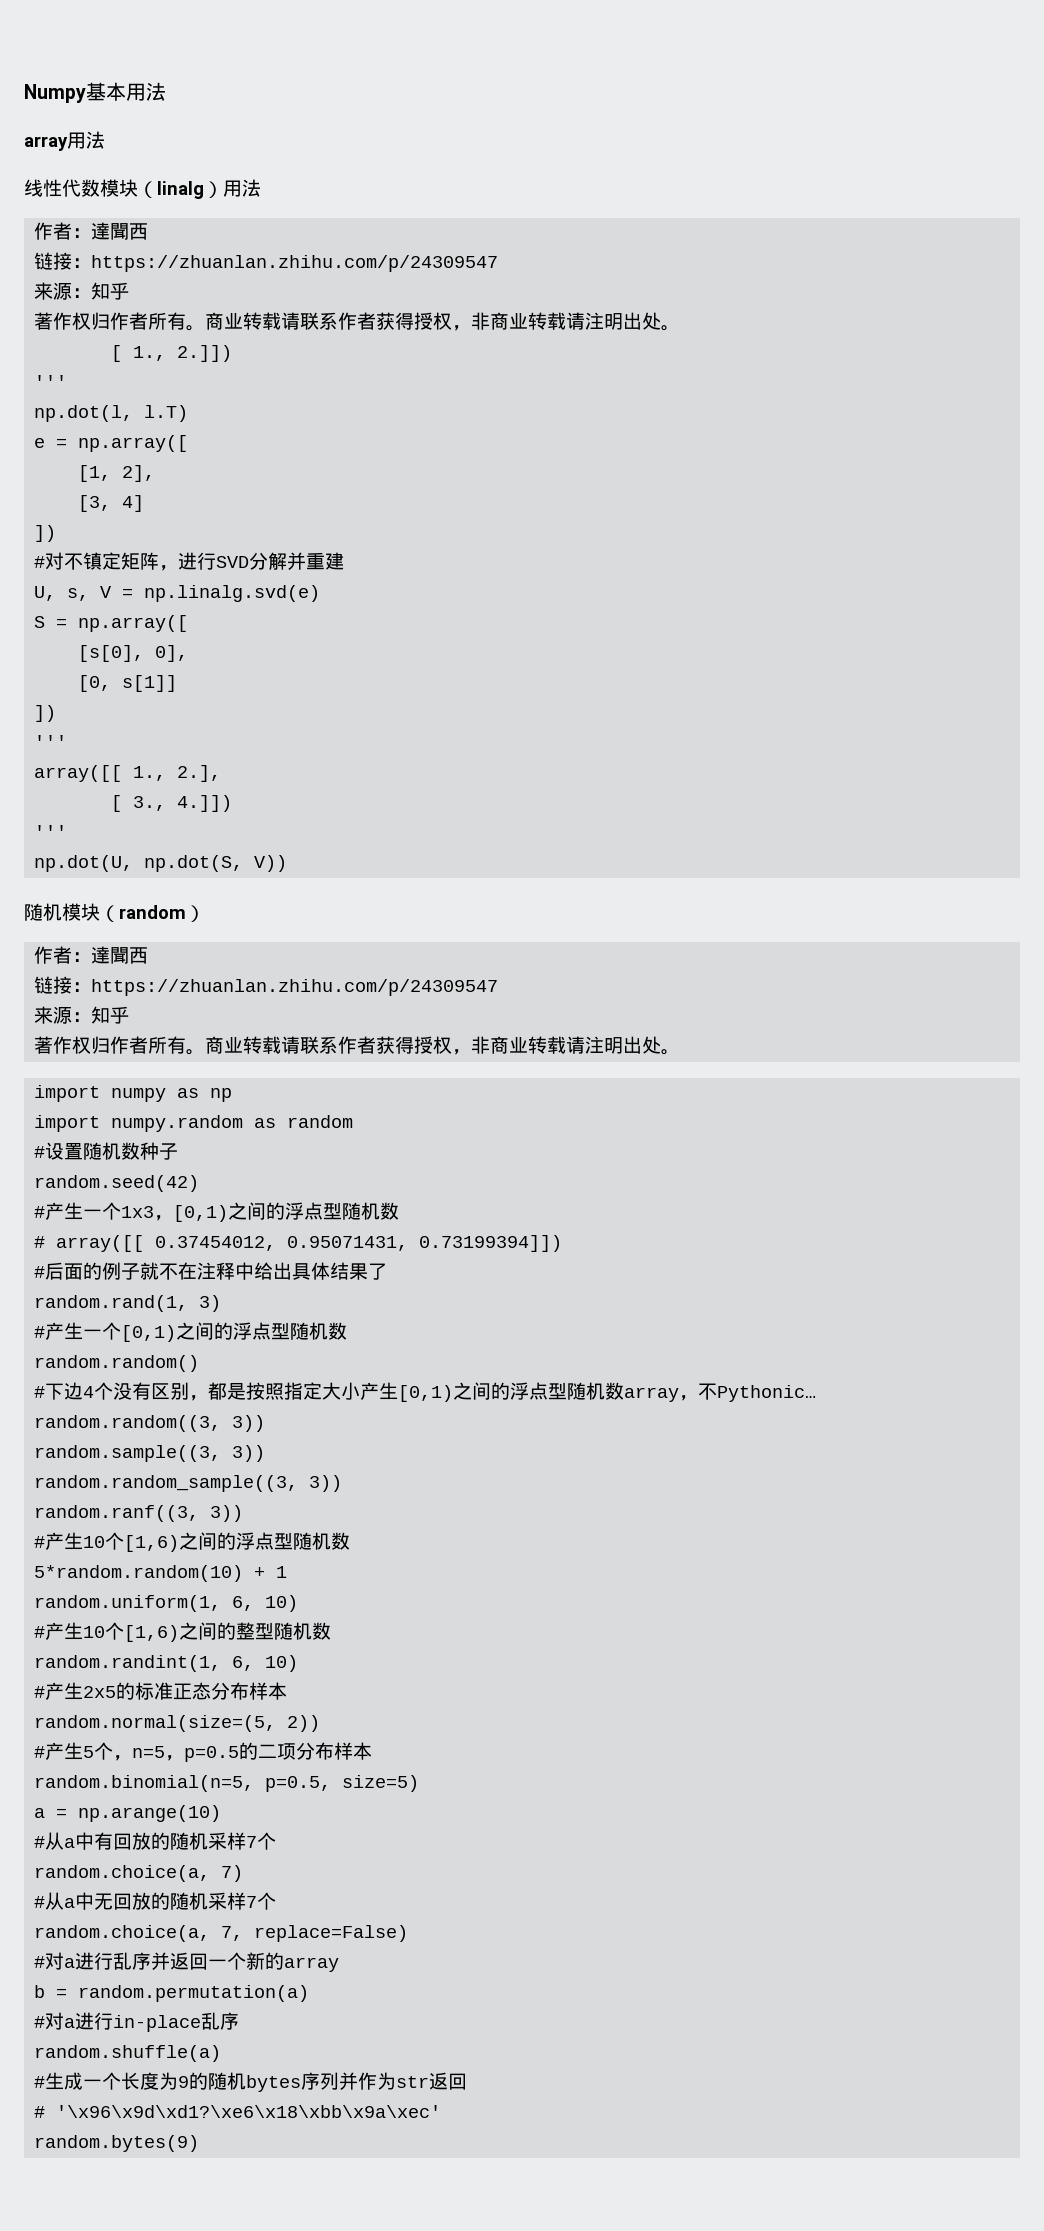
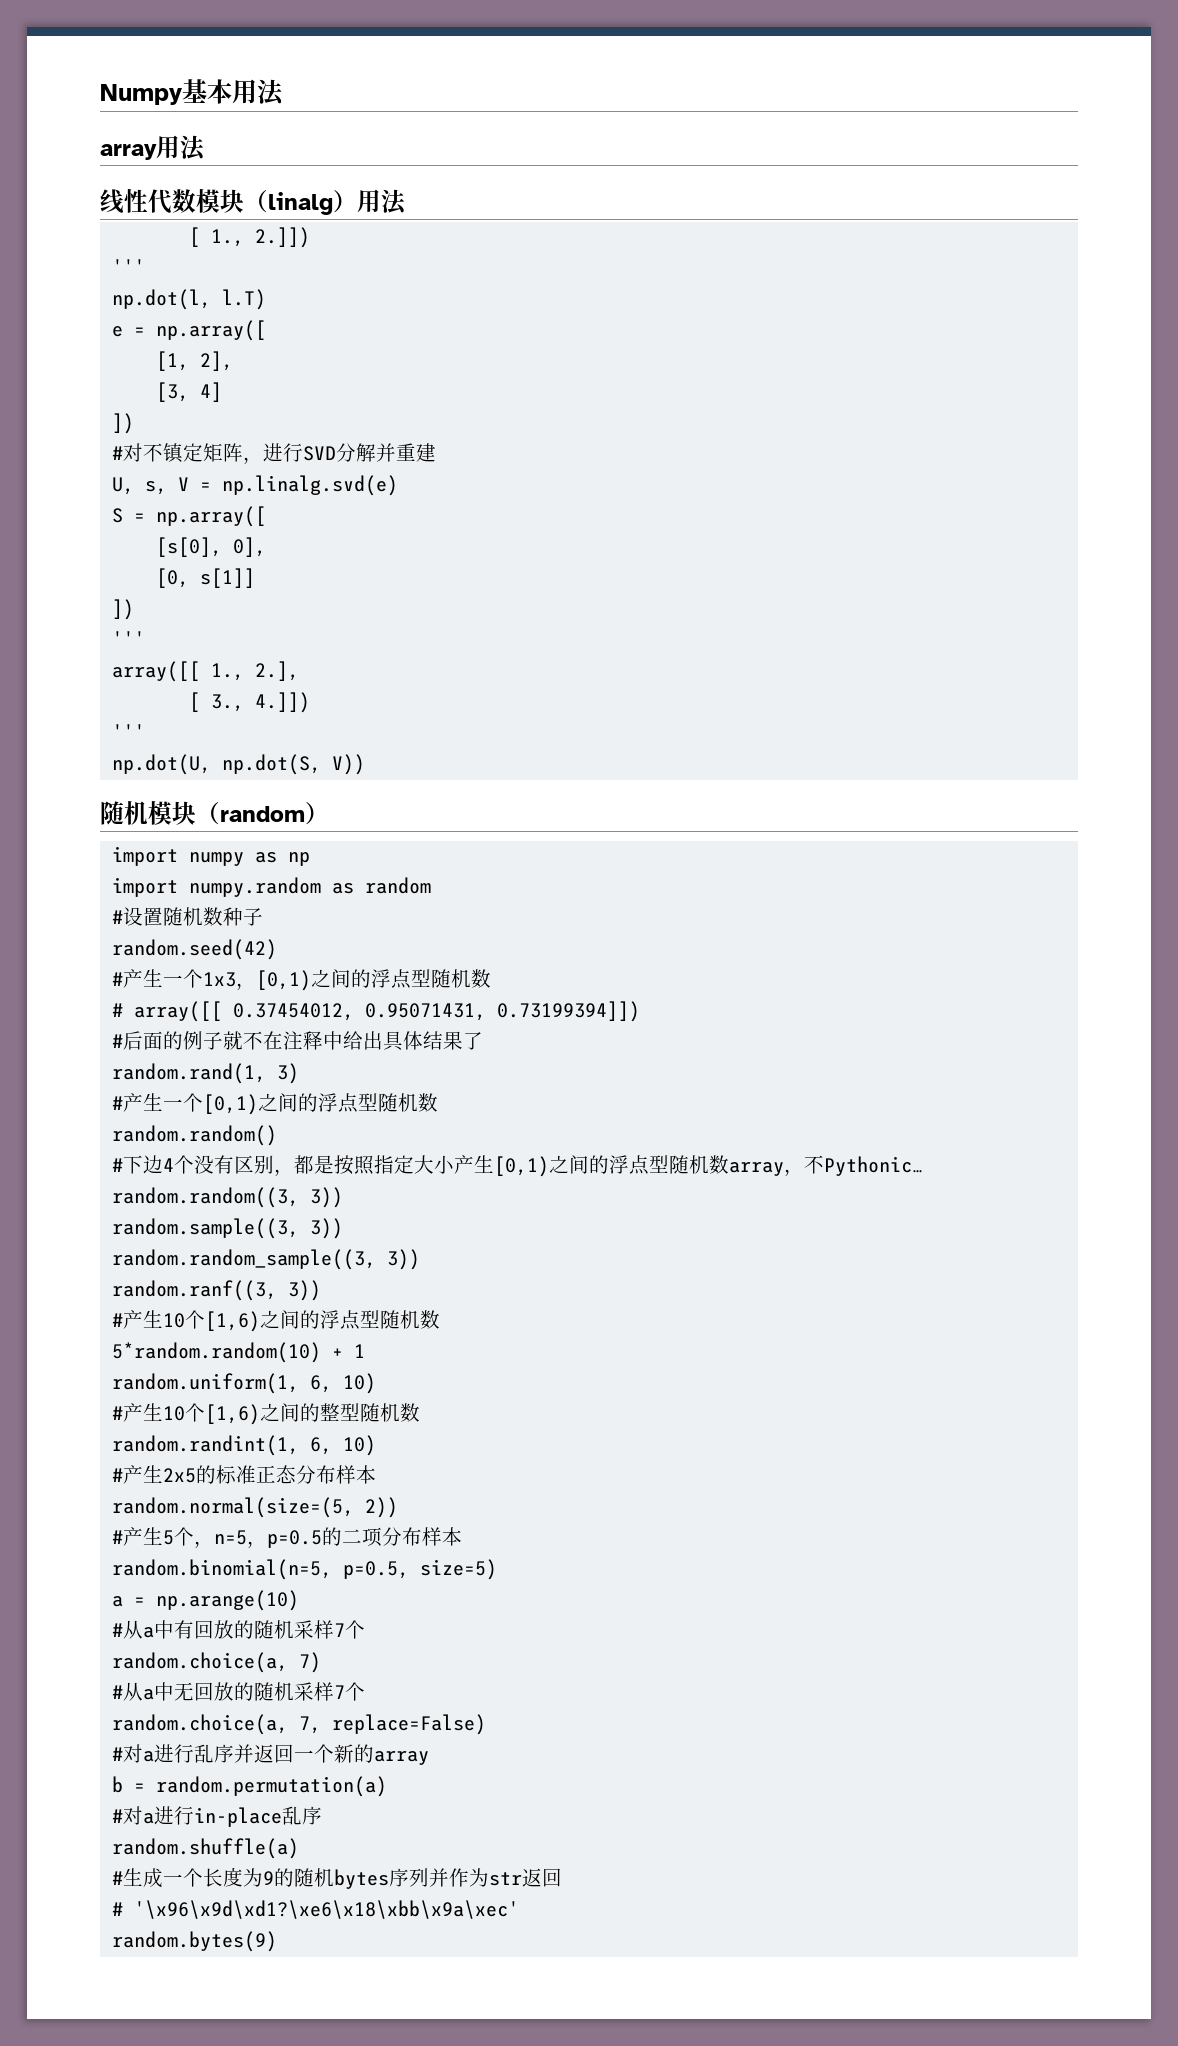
[34,222,149,240] [34,252,499,272] [34,282,130,300] [34,312,681,331] // 作者：達聞西 // 链接：https://zhuanlan.zhihu.com/p/24309547 // 来源：知乎 // 著作权归作者所有。商业转载请联系作者获得授权，非商业转载请注明出处。 -> (407, 202) none
[34,946,149,964] [34,976,499,996] [34,1006,130,1024] [34,1036,681,1055] // 作者：達聞西 // 链接：https://zhuanlan.zhihu.com/p/24309547 // 来源：知乎 // 著作权归作者所有。商业转载请联系作者获得授权，非商业转载请注明出处。 -> (329, 813) none

